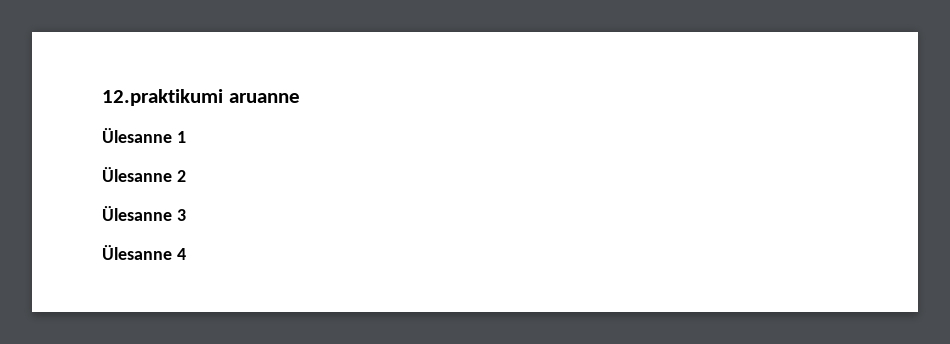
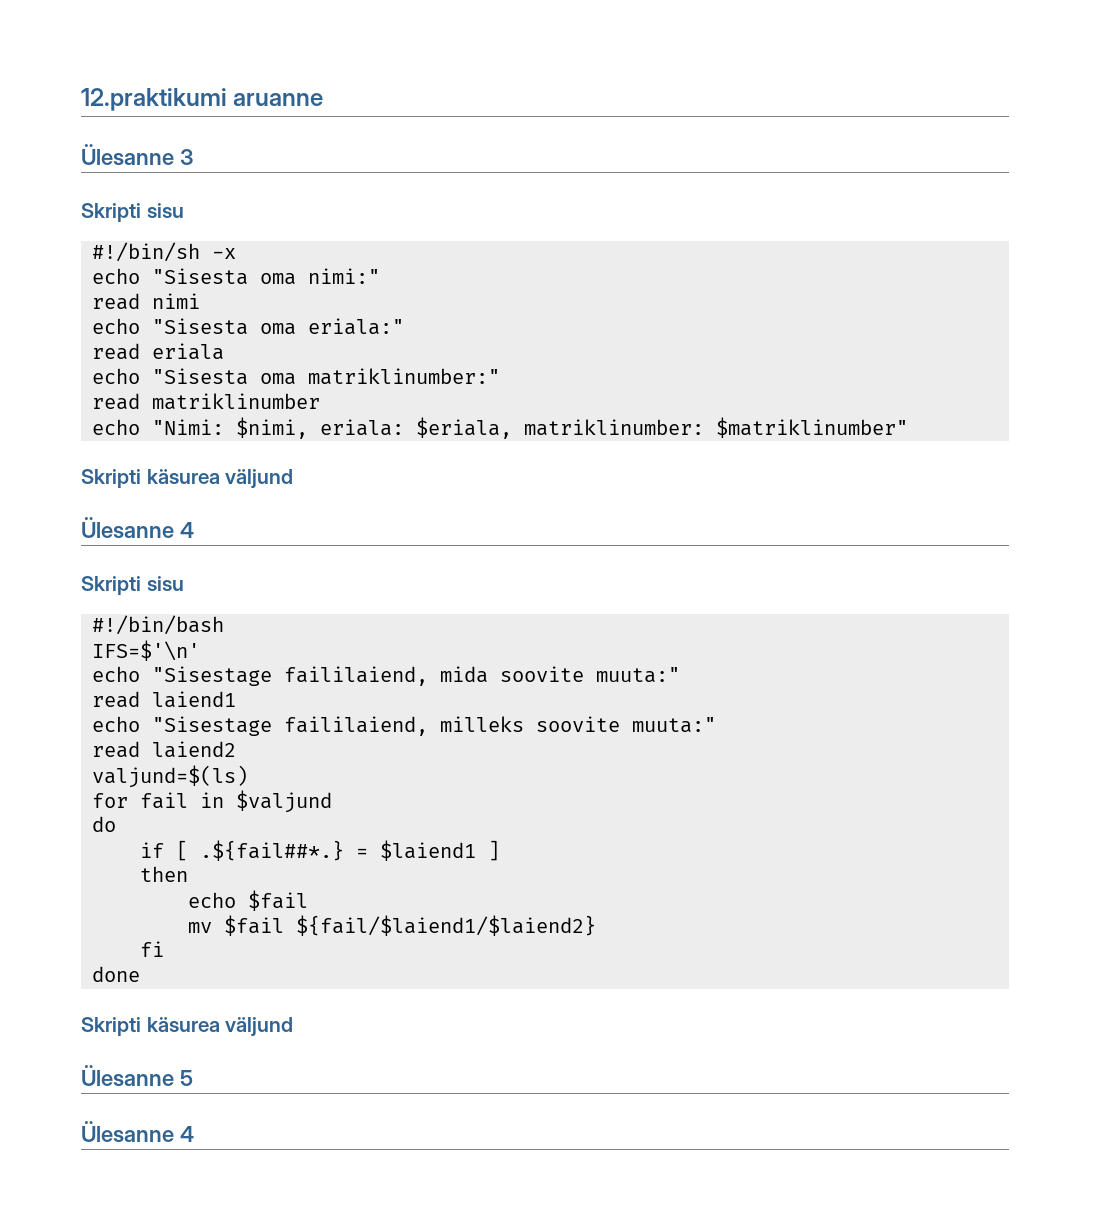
[176,131,186,143] [102,167,186,182] [102,206,186,221] 1 // Ülesanne 2 // Ülesanne 3 -> [179,149,193,165] [81,203,184,222] [92,242,237,262] [92,268,381,285] [92,293,201,310] [92,318,405,335] [92,343,225,360] [92,368,501,385] [92,393,321,410] [92,417,909,439] [81,469,294,489] [81,517,194,539] [81,576,184,595] [92,615,225,635] [92,640,201,661] [92,666,681,686] [92,691,237,708] [92,716,717,736] [92,741,237,758] [92,765,249,788] [92,790,333,813] [92,816,117,832] [140,840,501,861] [140,866,189,882] [188,890,309,911] [188,915,597,936] [140,941,165,957] [92,966,141,982] [81,1017,294,1037] [81,1065,193,1087] 3 // Skripti sisu // #!/bin/sh -x // echo "Sisesta oma nimi:" // read nimi // echo "Sisesta oma eriala:" // read eriala // echo "Sisesta oma matriklinumber:" // read matriklinumber // echo "Nimi: $nimi, eriala: $eriala, matriklinumber: $matriklinumber" // Skripti käsurea väljund // Ülesanne 4 // Skripti sisu // #!/bin/bash // IFS=$'\n' // echo "Sisestage faililaiend, mida soovite muuta:" // read laiend1 // echo "Sisestage faililaiend, milleks soovite muuta:" // read laiend2 // valjund=$(ls) // for fail in $valjund // do // if [ .${fail##*.} = $laiend1 ] // then // echo $fail // mv $fail ${fail/$laiend1/$laiend2} // fi // done // Skripti käsurea väljund // Ülesanne 5

